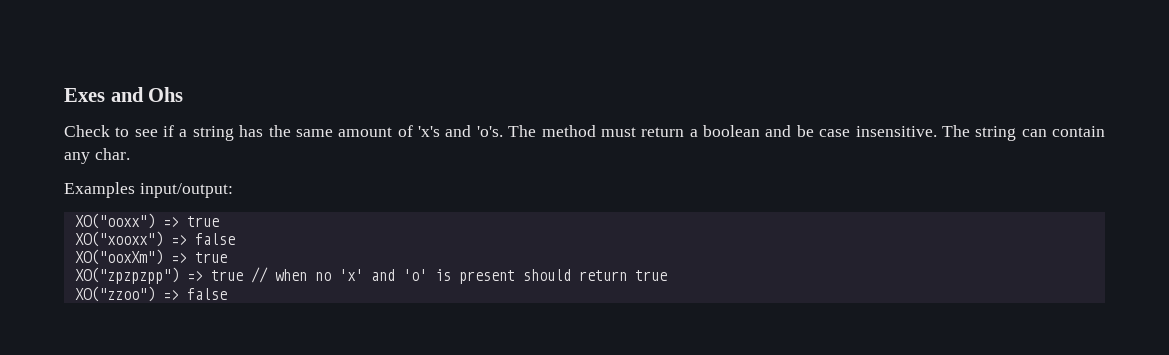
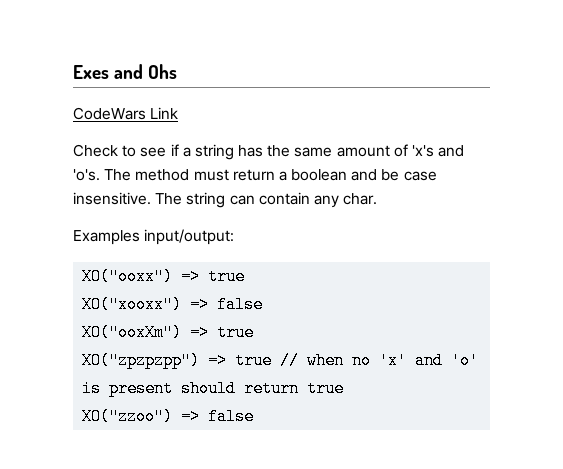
(184, 94) none -> [73,107,179,120] // CodeWars Link

